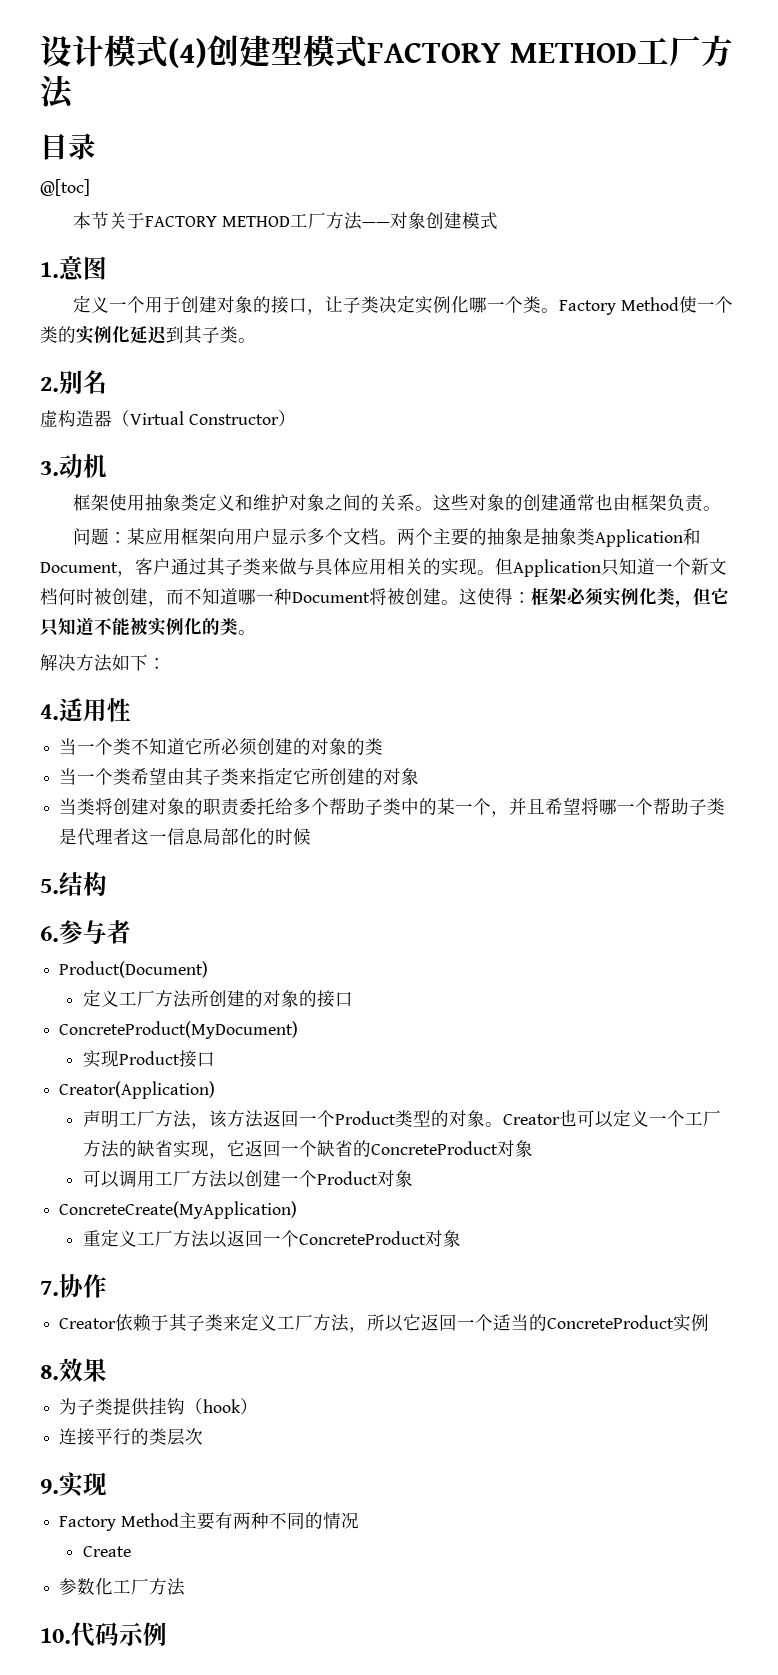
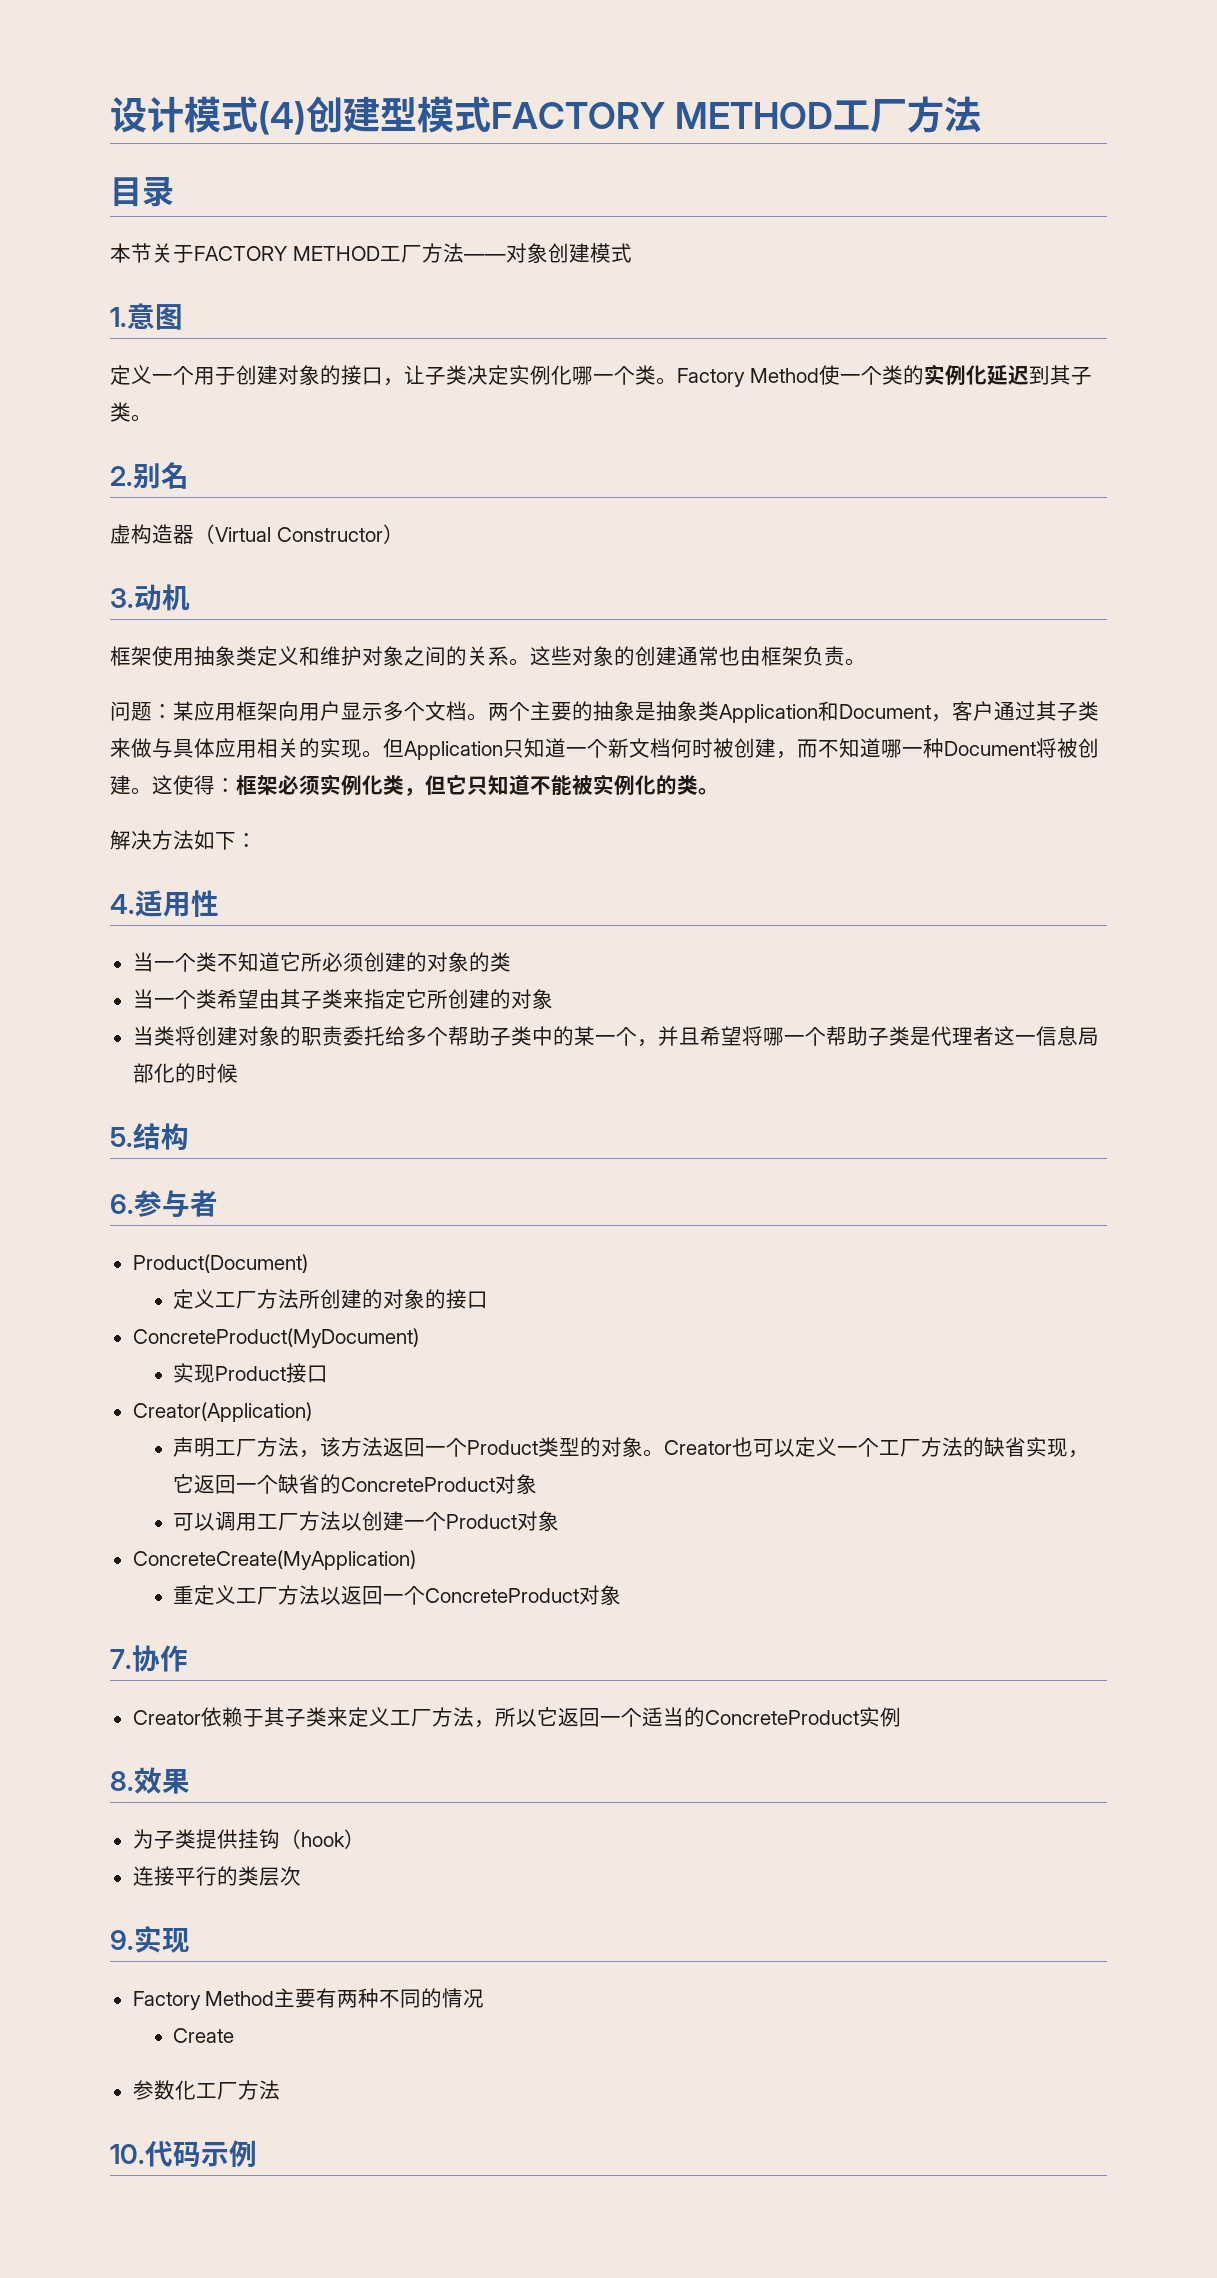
[40,179,90,196] // @[toc] -> (174, 191) none

